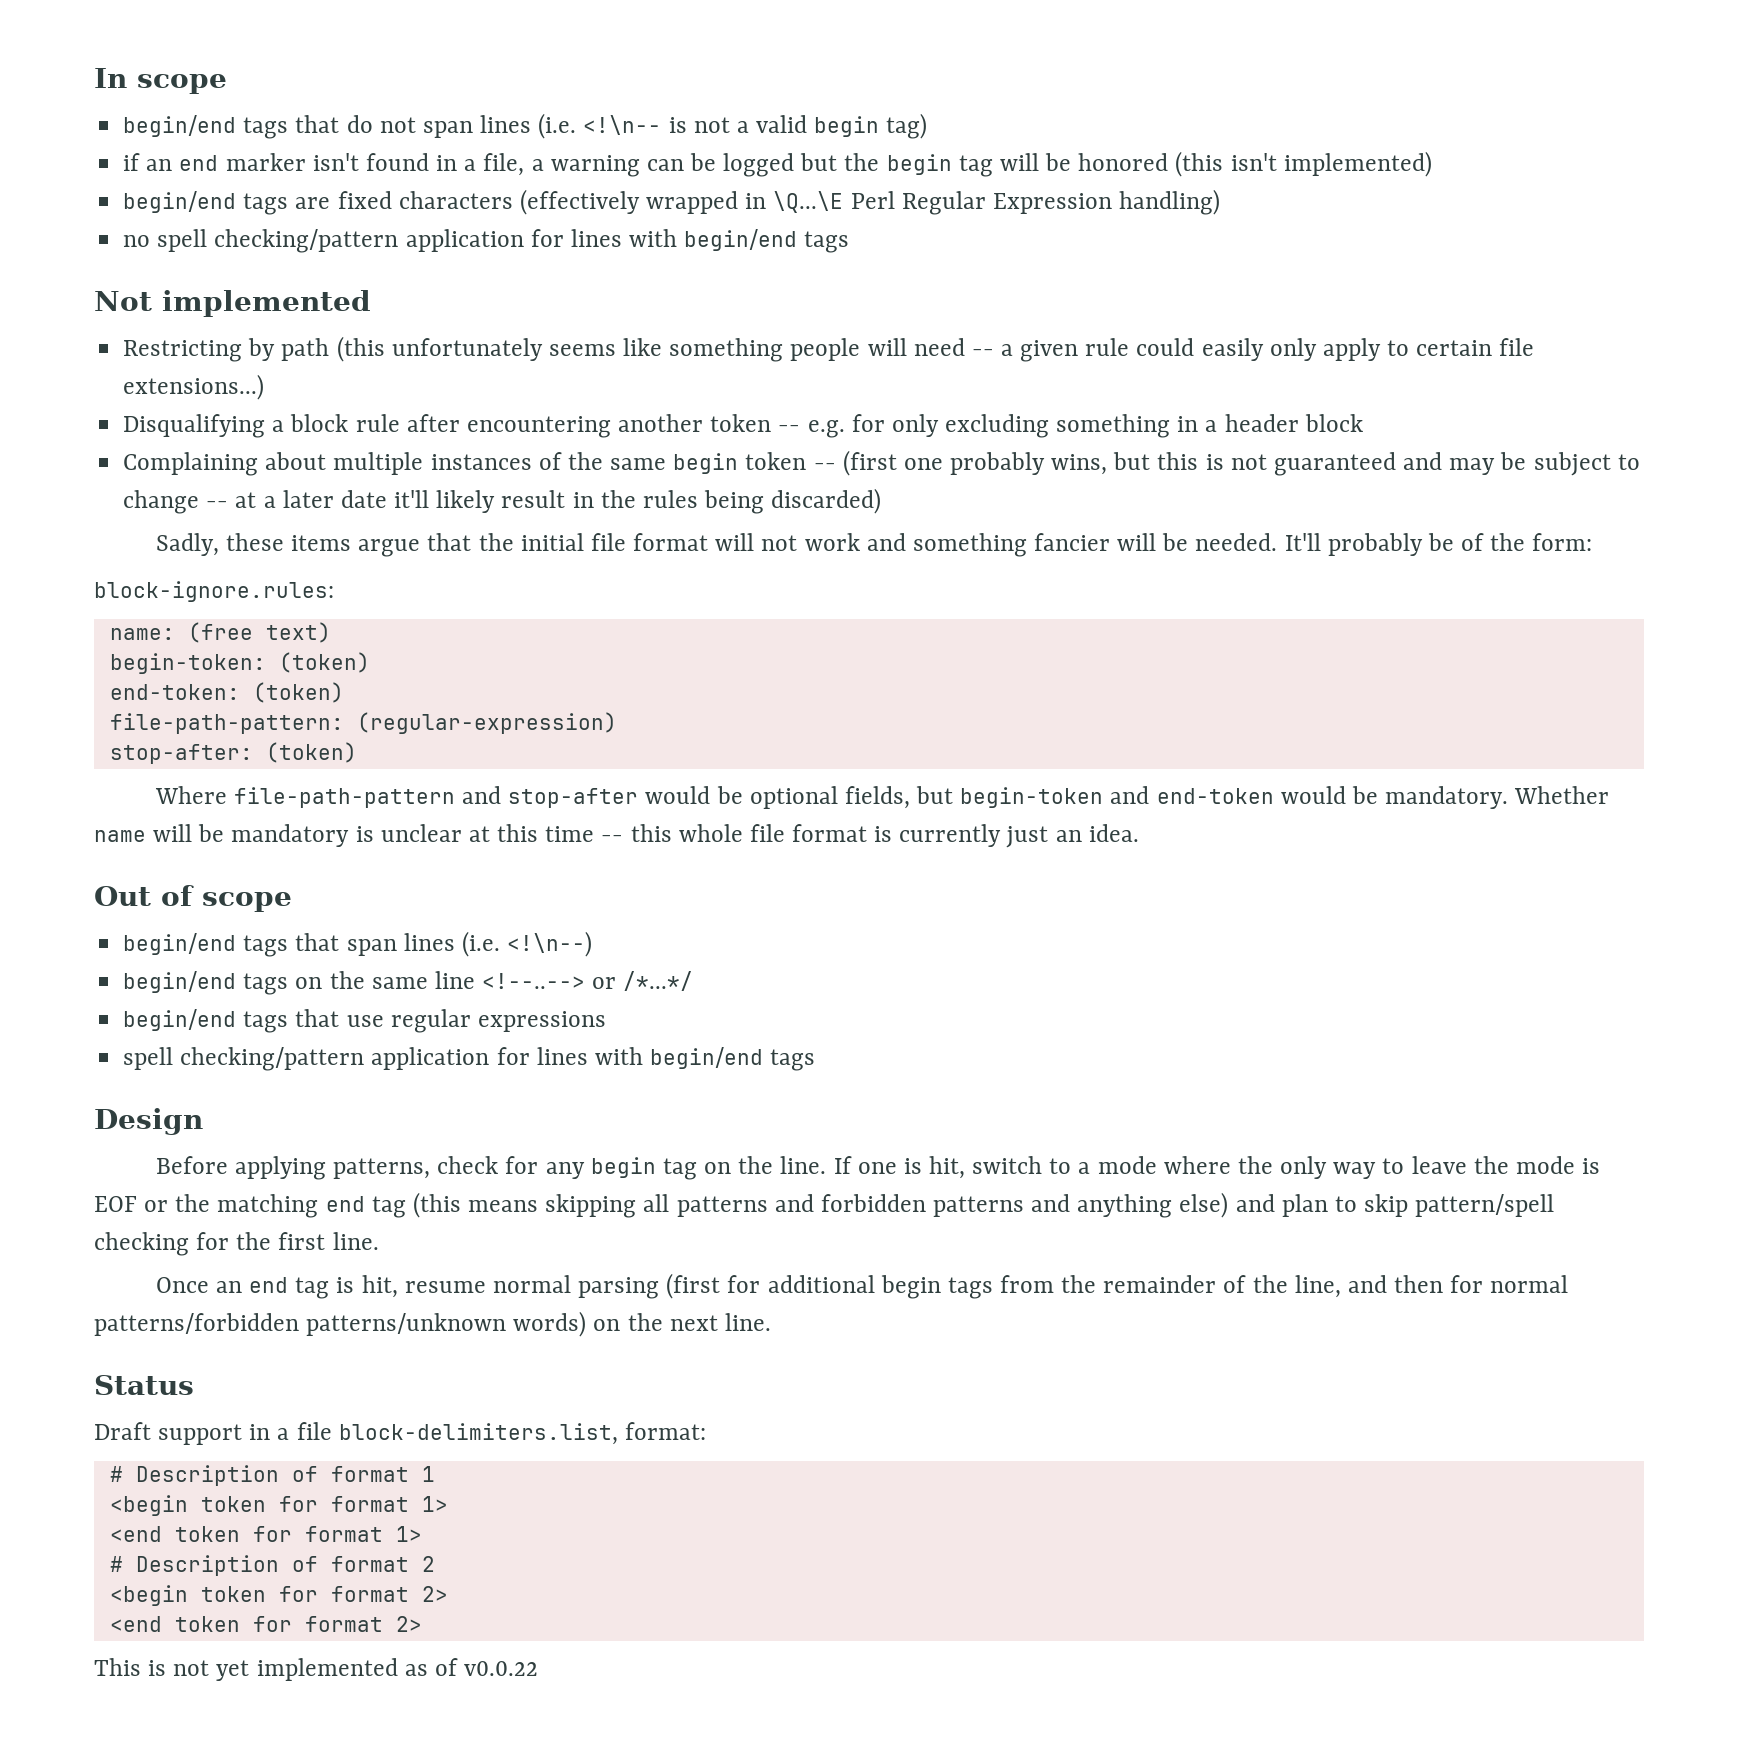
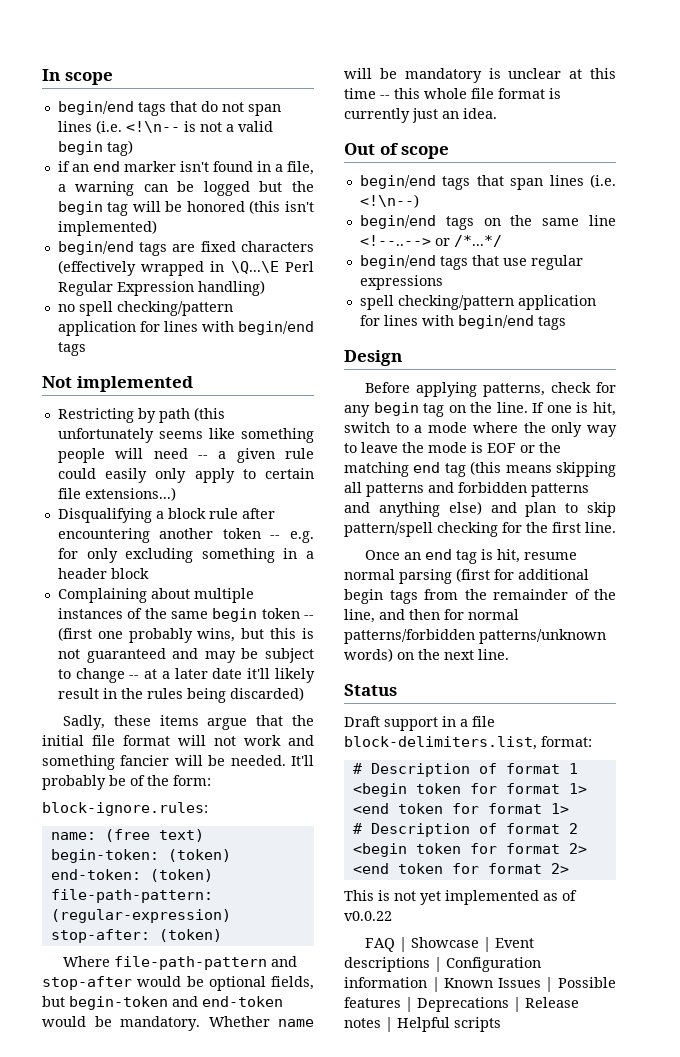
(539, 1668) none -> [364,937,534,952] [344,957,541,972] [344,977,616,992] [344,997,579,1012] [344,1017,501,1032] // FAQ | Showcase | Event descriptions | Configuration information | Known Issues | Possible features | Deprecations | Release notes | Helpful scripts

